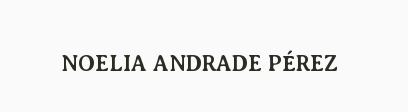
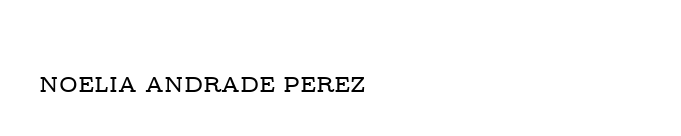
[268,50,338,71] PÉREZ -> [283,77,365,92] PEREZ

